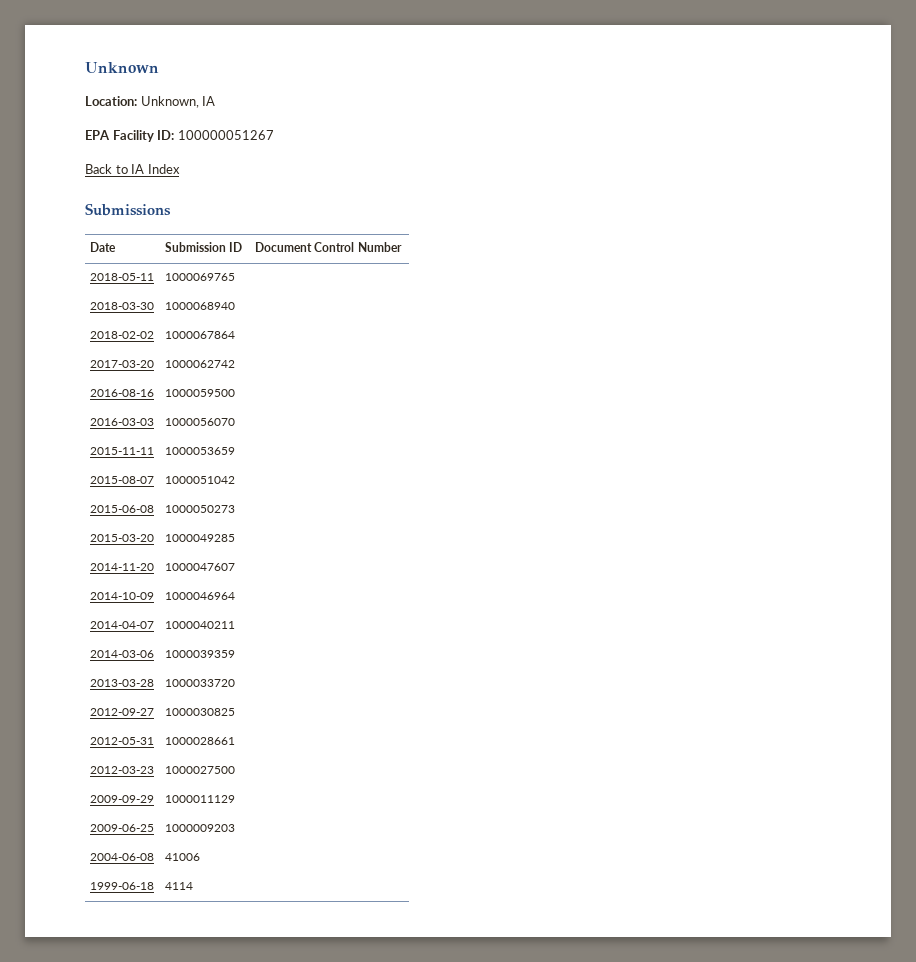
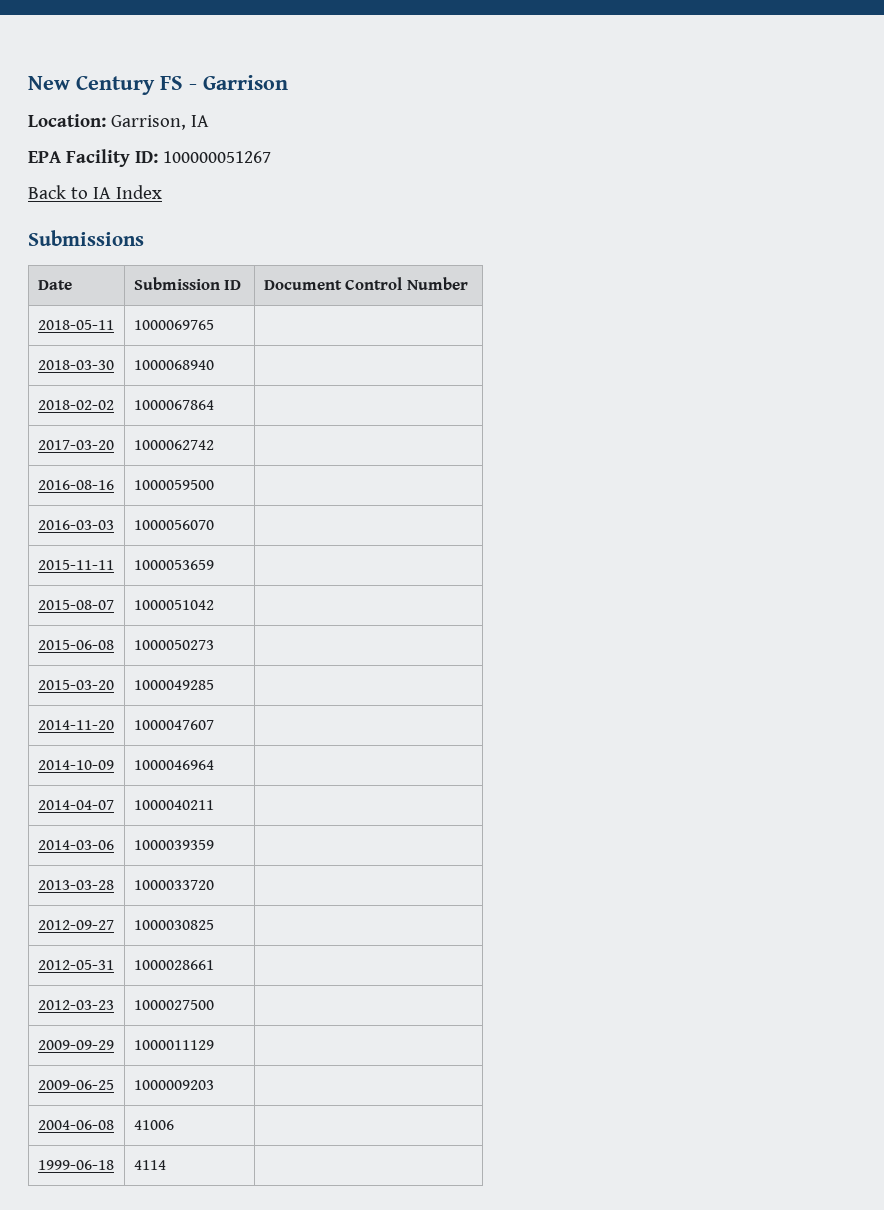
[85,62,159,73] Unknown -> [28,75,288,95] New Century FS - Garrison
[140,96,199,108] Unknown, -> [110,115,186,130] Garrison,

